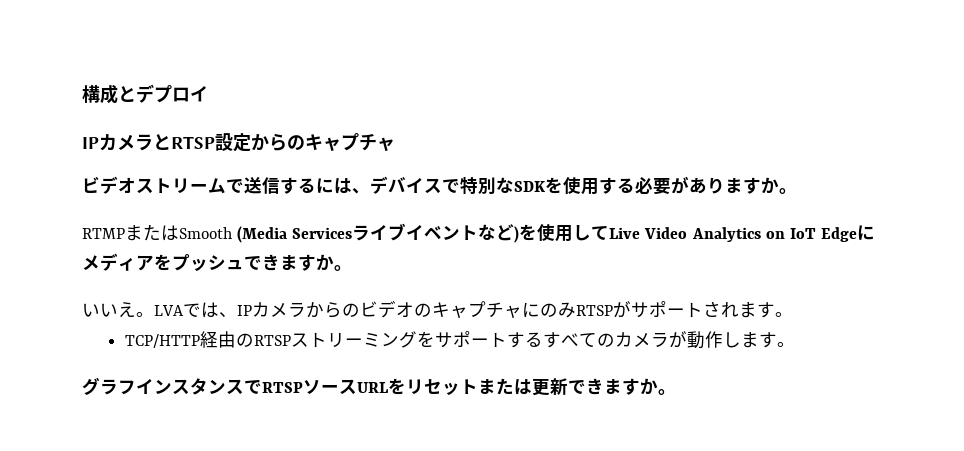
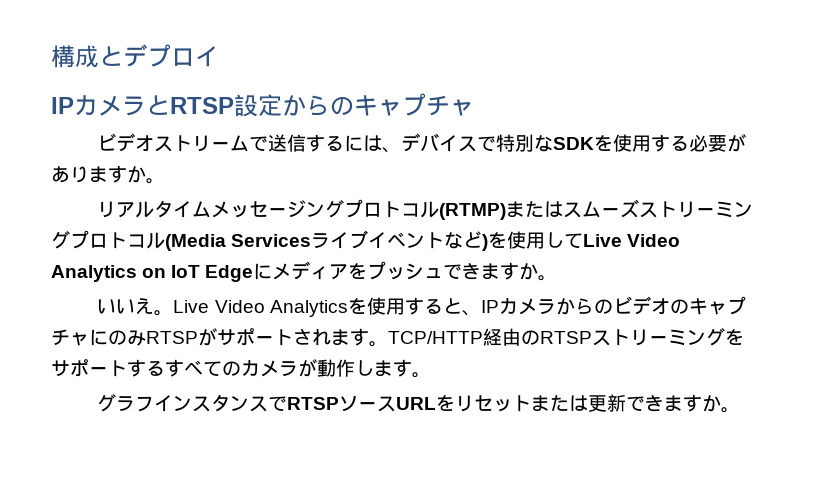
[82,224,232,241] RTMPまたはSmooth -> [97,199,754,220] [51,230,165,249] リアルタイムメッセージングプロトコル(RTMP)またはスムーズストリーミングプロトコル
[154,302,219,318] LVAでは -> [173,297,462,317] Live Video Analyticsを使用すると
(793, 314) // -> (388, 344) none

